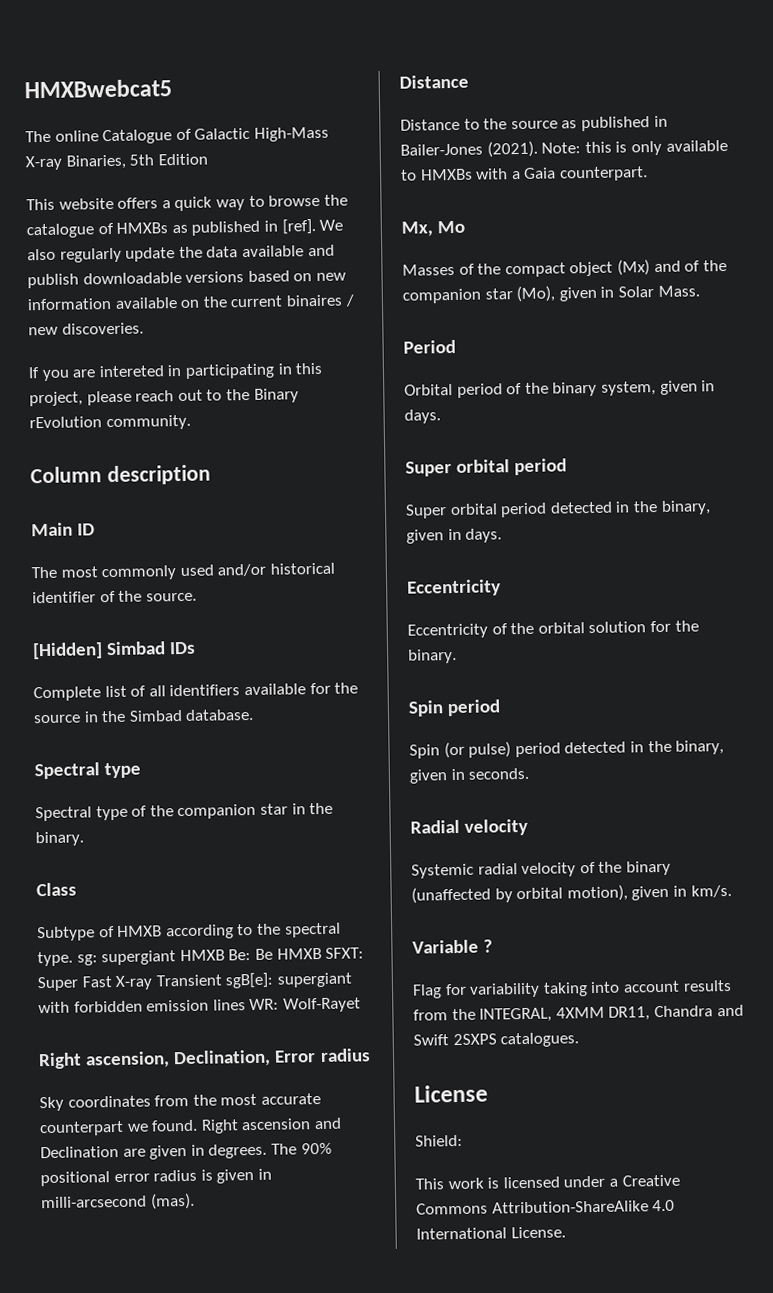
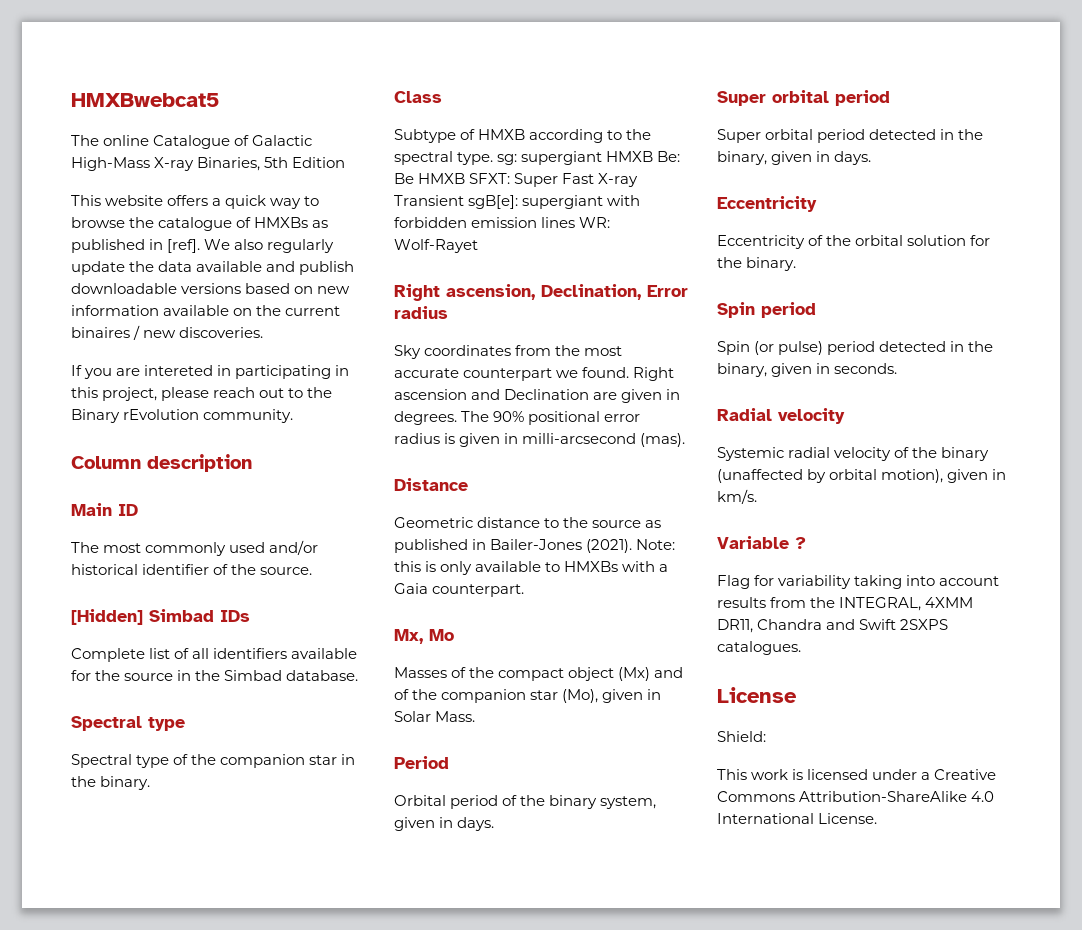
[400,118,460,131] Distance -> [394,517,541,528] Geometric distance

